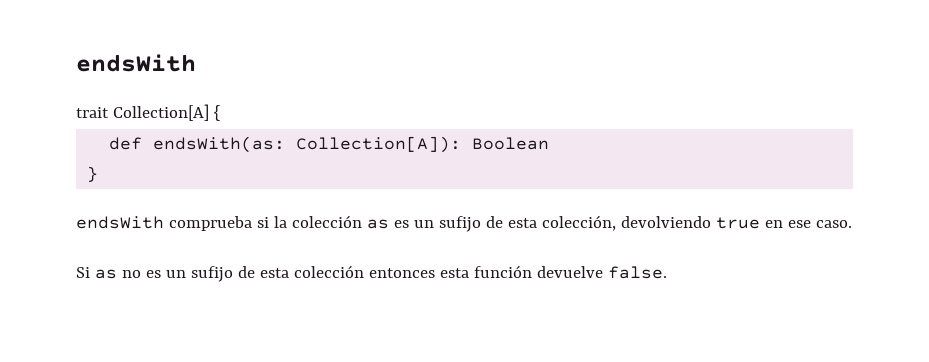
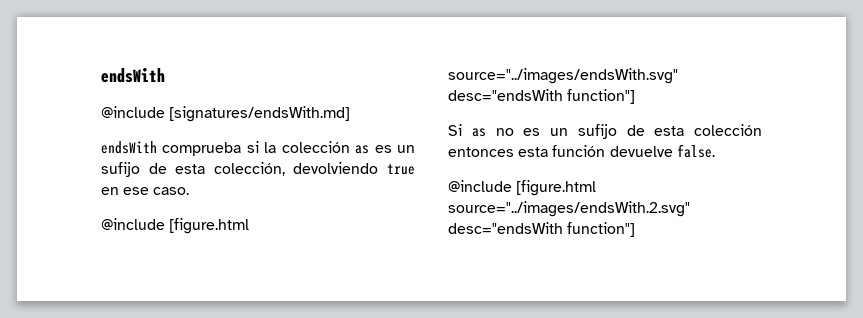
[76,104,220,121] [109,136,550,153] [87,166,99,182] trait Collection[A] { // def endsWith(as: Collection[A]): Boolean // } -> [101,106,351,122] @include [signatures/endsWith.md]
(852, 224) none -> [101,218,250,234] [448,68,678,84] [448,89,636,104] // @include [figure.html source="../images/endsWith.svg" desc="endsWith function"]
(667, 272) none -> [448,180,597,196] [448,201,690,217] [448,222,636,237] // @include [figure.html source="../images/endsWith.2.svg" desc="endsWith function"]

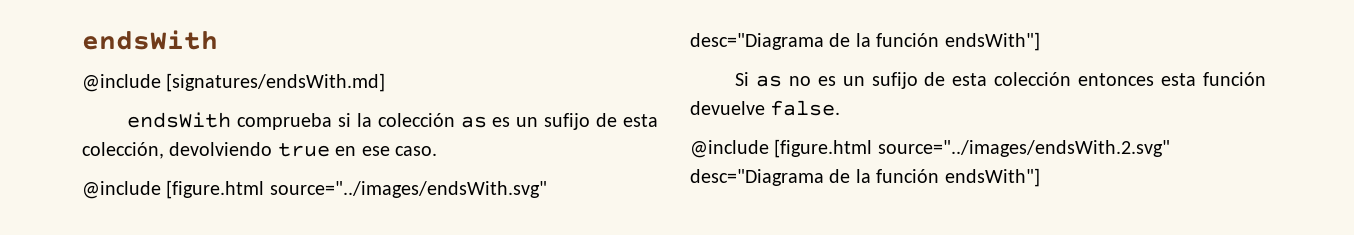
[448,89,636,104] desc="endsWith function"] -> [690,32,1040,51] desc="Diagrama de la función endsWith"]
[448,222,636,237] desc="endsWith function"] -> [690,168,1040,187] desc="Diagrama de la función endsWith"]

